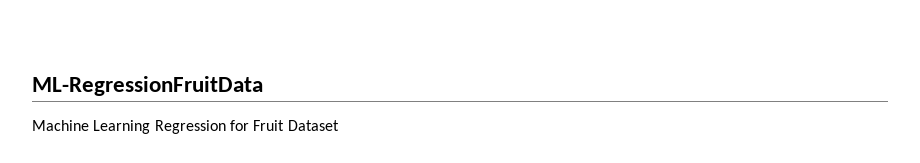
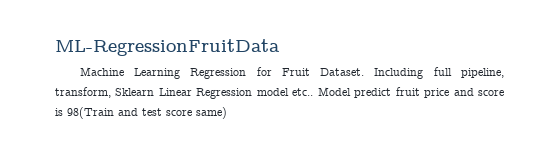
[287,120,339,131] Dataset -> [320,67,504,79] [55,87,504,99] [55,107,227,119] Dataset. Including full pipeline, transform, Sklearn Linear Regression model etc.. Model predict fruit price and score is 98(Train and test score same)

